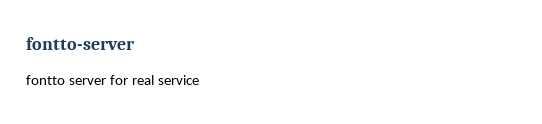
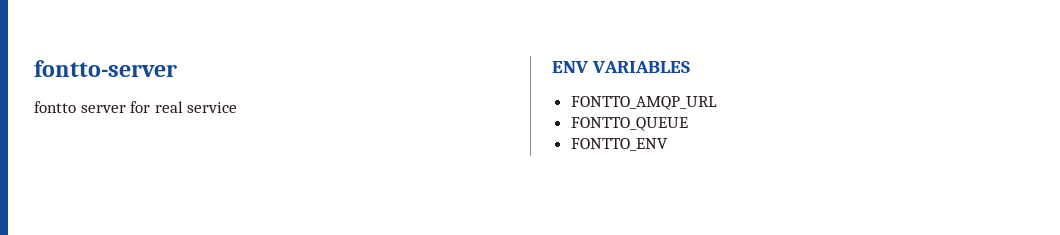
(199, 80) none -> [552,61,691,73] [570,96,717,110] [570,117,688,131] [570,138,668,151] // ENV VARIABLES // FONTTO_AMQP_URL // FONTTO_QUEUE // FONTTO_ENV

